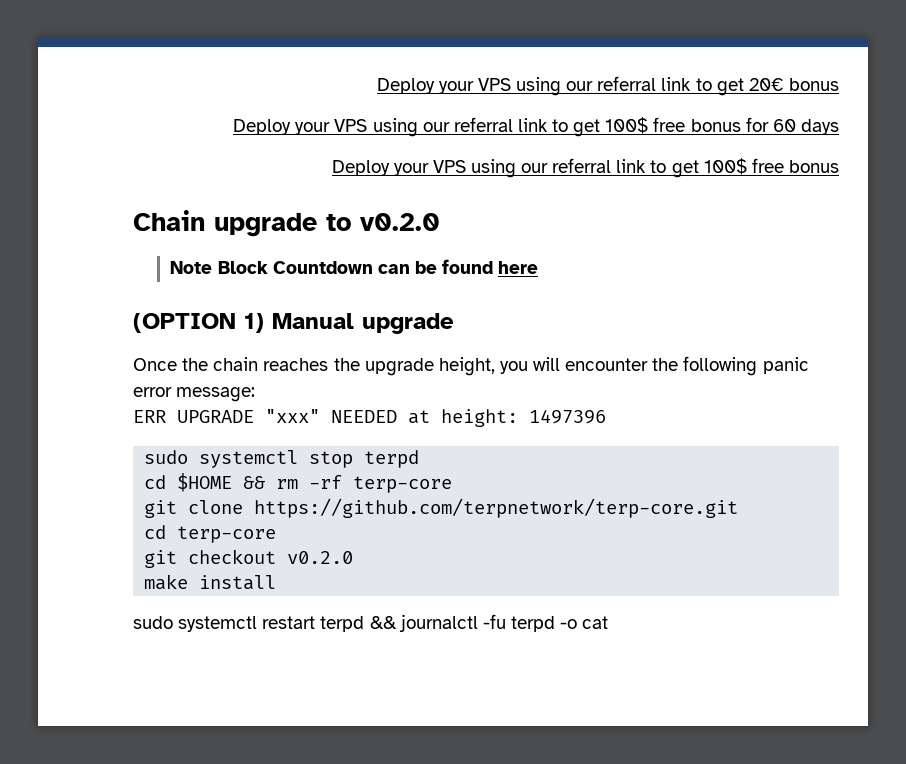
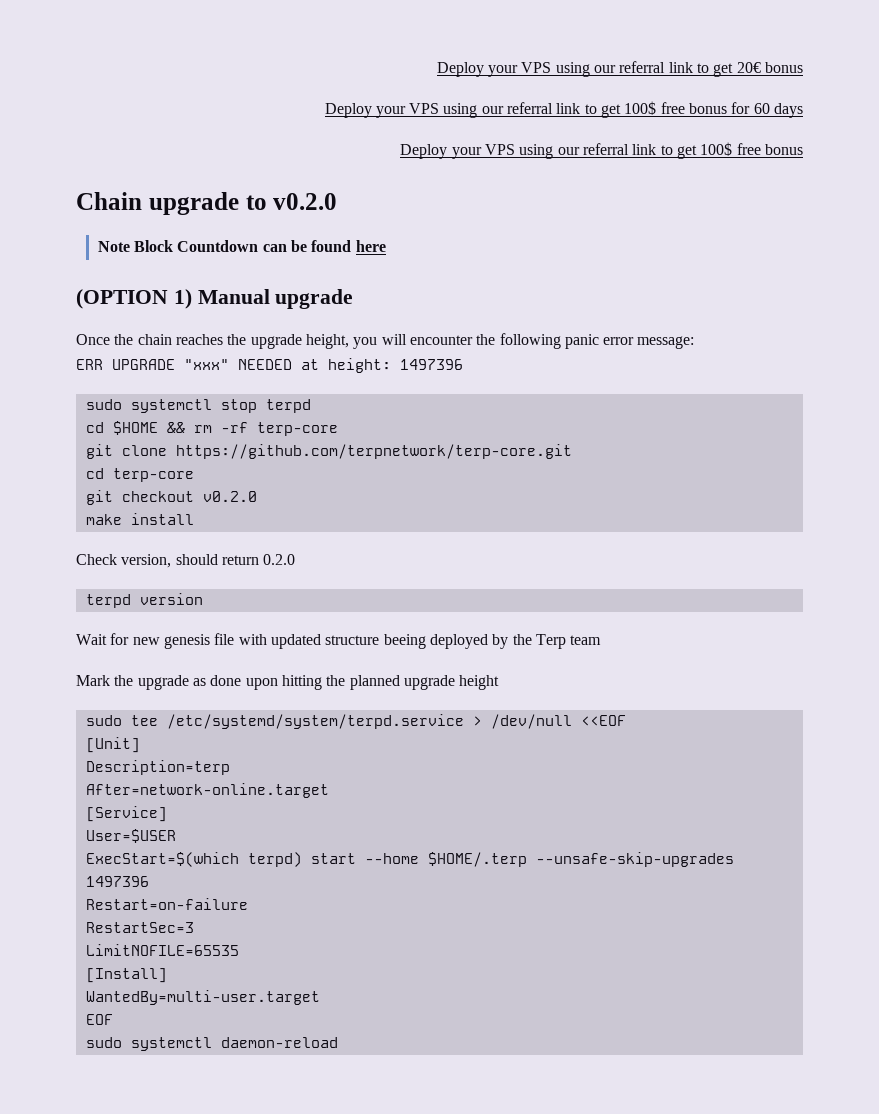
[133,614,609,632] sudo systemctl restart terpd && journalctl -fu terpd -o cat -> [76,554,296,568] [85,593,203,608] [76,633,602,649] [76,675,500,690] [85,714,626,729] [85,737,140,753] [85,760,230,775] [85,783,329,798] [85,806,167,822] [85,829,176,843] [85,852,734,867] [85,876,149,887] [85,898,248,910] [85,922,194,933] [85,944,239,956] [85,968,167,983] [85,990,320,1005] [85,1014,113,1025] [85,1037,338,1051] Check version, should return 0.2.0 // terpd version // Wait for new genesis file with updated structure beeing deployed by the Terp team // Mark the upgrade as done upon hitting the planned upgrade height // sudo tee /etc/systemd/system/terpd.service > /dev/null <<EOF // [Unit] // Description=terp // After=network-online.target // [Service] // User=$USER // ExecStart=$(which terpd) start --home $HOME/.terp --unsafe-skip-upgrades 1497396 // Restart=on-failure // RestartSec=3 // LimitNOFILE=65535 // [Install] // WantedBy=multi-user.target // EOF // sudo systemctl daemon-reload

